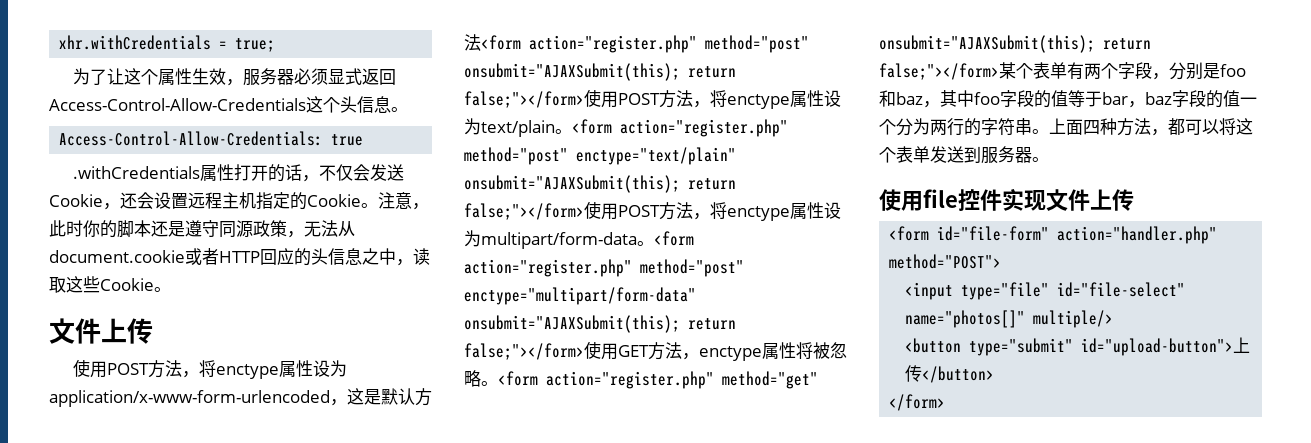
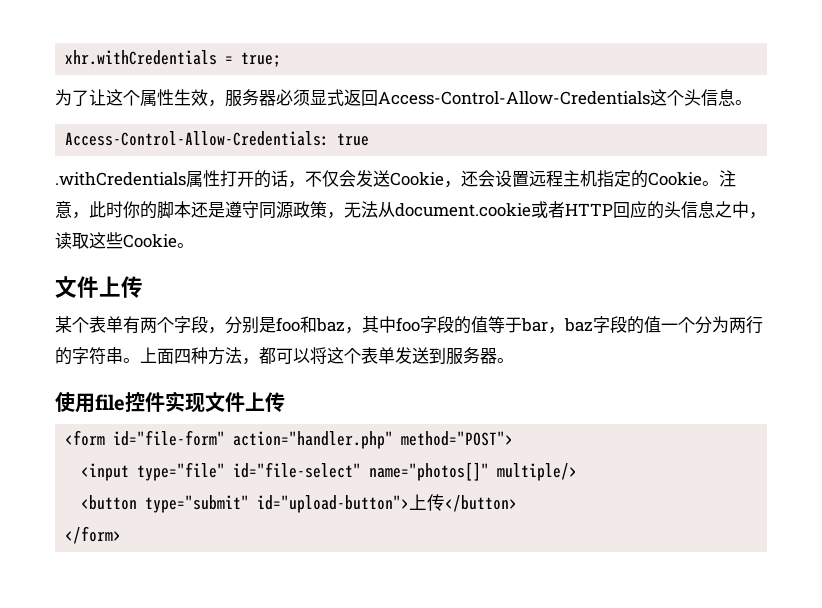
[72,359,347,379] [49,388,432,407] [464,34,809,53] [464,63,736,81] [464,89,841,109] [464,118,788,137] [464,147,736,165] [464,175,736,193] [464,201,841,221] [464,230,694,249] [464,259,744,277] [464,287,696,305] [464,315,736,333] [464,341,847,361] [464,370,818,389] [879,35,1151,53] [879,63,999,80] 使用POST方法，将enctype属性设为application/x-www-form-urlencoded，这是默认方法<form action="register.php" method="post" onsubmit="AJAXSubmit(this); return false;"></form>使用POST方法，将enctype属性设为text/plain。<form action="register.php" method="post" enctype="text/plain" onsubmit="AJAXSubmit(this); return false;"></form>使用POST方法，将enctype属性设为multipart/form-data。<form action="register.php" method="post" enctype="multipart/form-data" onsubmit="AJAXSubmit(this); return false;"></form>使用GET方法，enctype属性将被忽略。<form action="register.php" method="get" onsubmit="AJAXSubmit(this); return false;"></form> -> (143, 287) none

